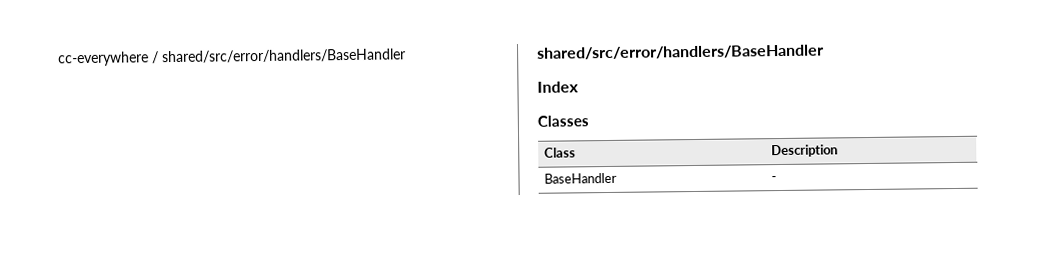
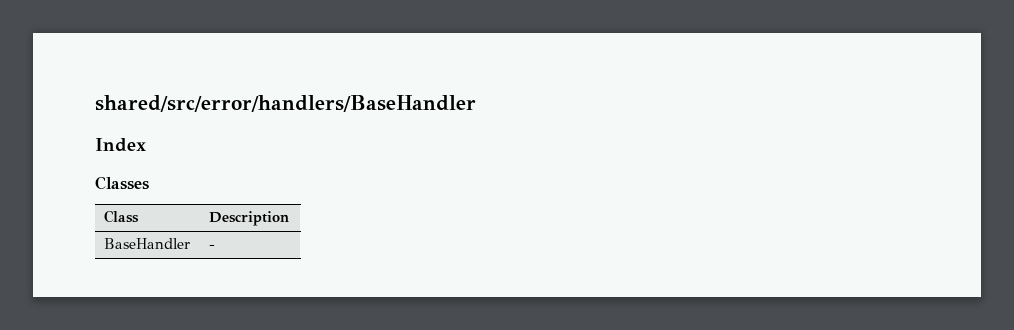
[58,48,406,67] cc-everywhere / shared/src/error/handlers/BaseHandler // -> (95, 103) none

